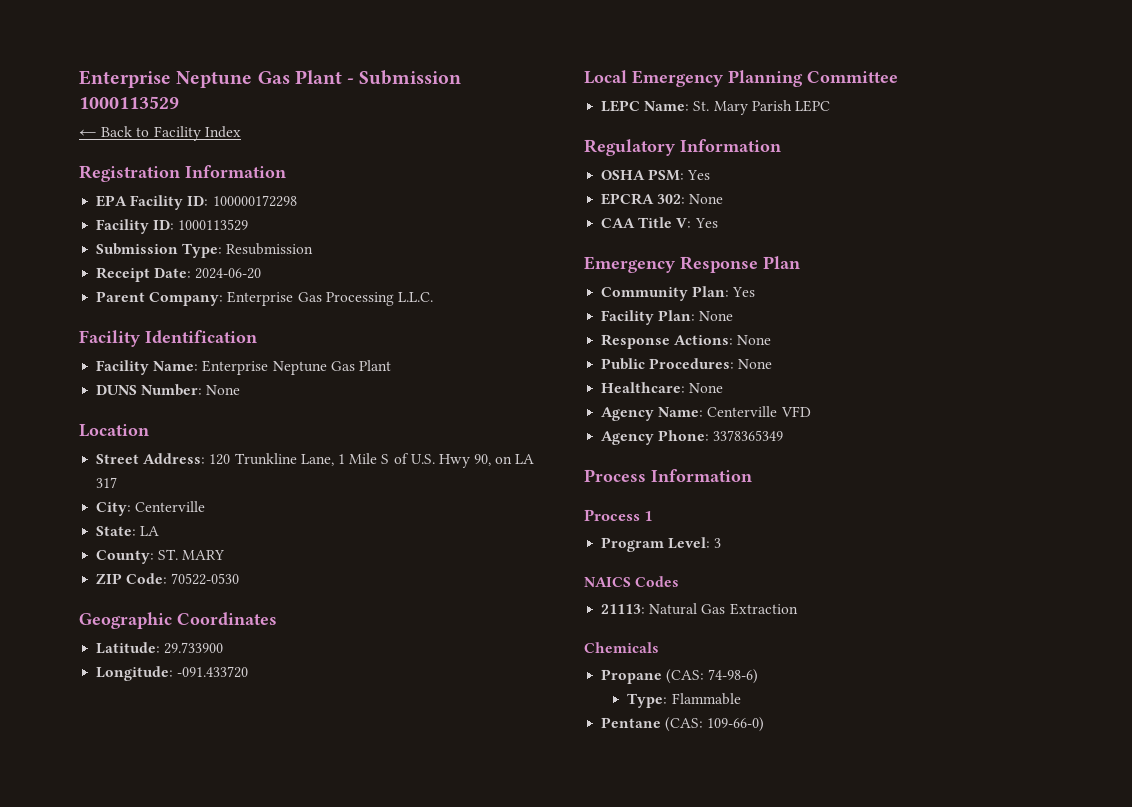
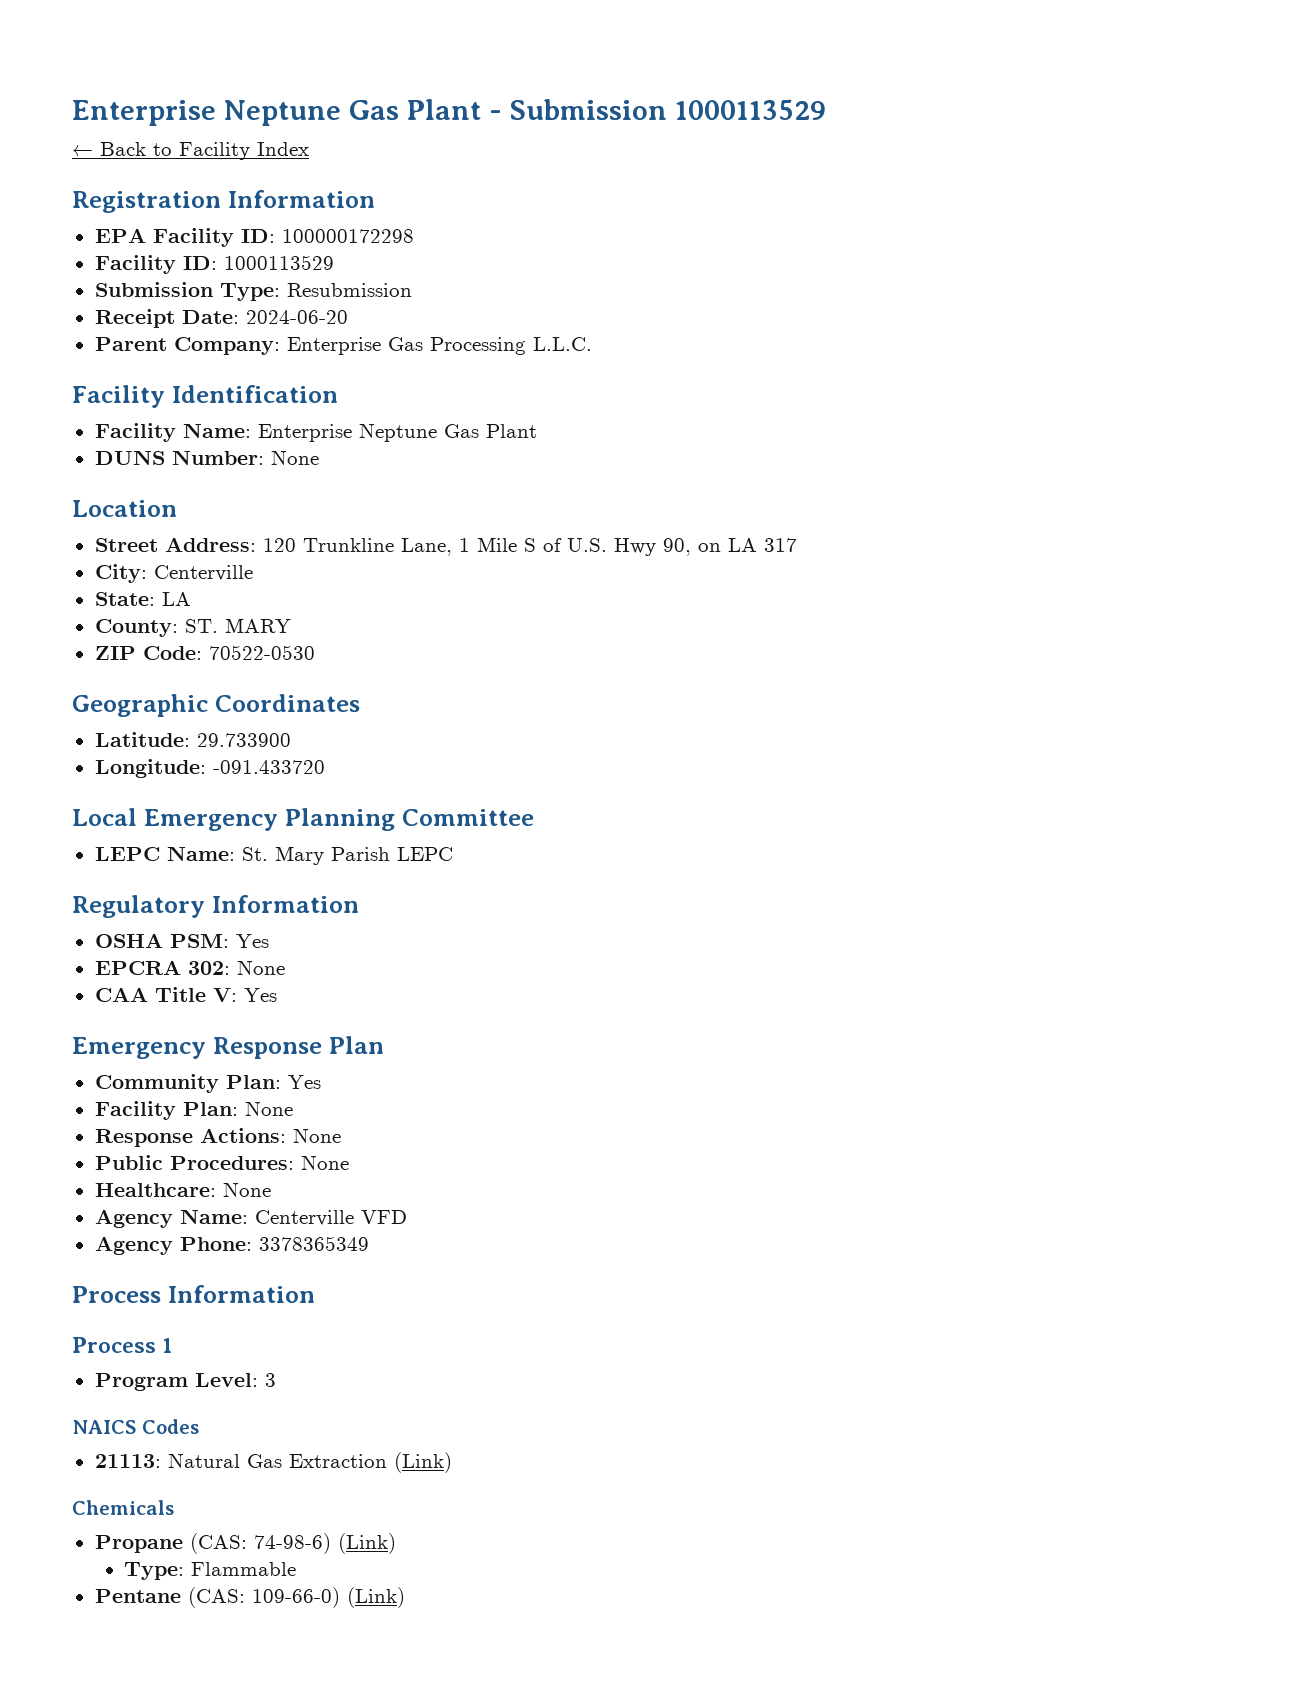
(798, 609) none -> [393,1452,452,1473] (Link)
(759, 676) none -> [337,1533,396,1554] (Link)
(765, 724) none -> [346,1587,405,1608] (Link)

